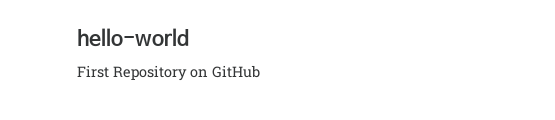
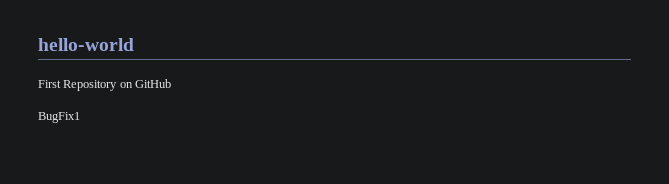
(260, 71) none -> [38,112,80,123] // BugFix1

